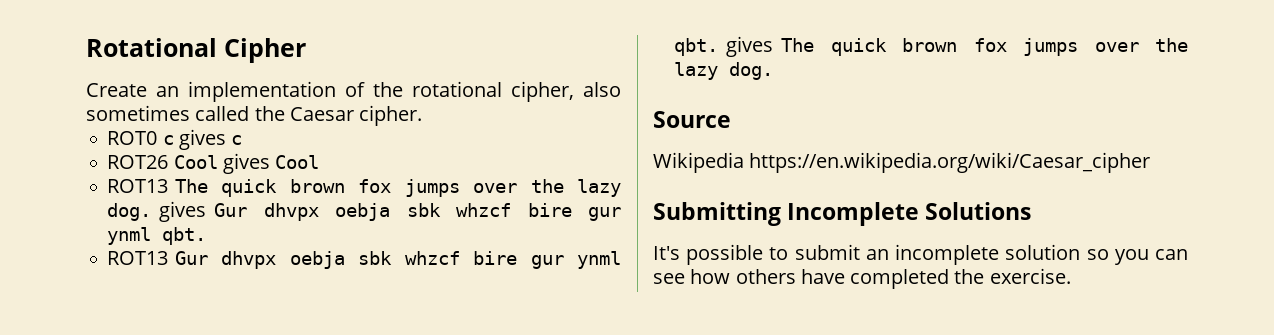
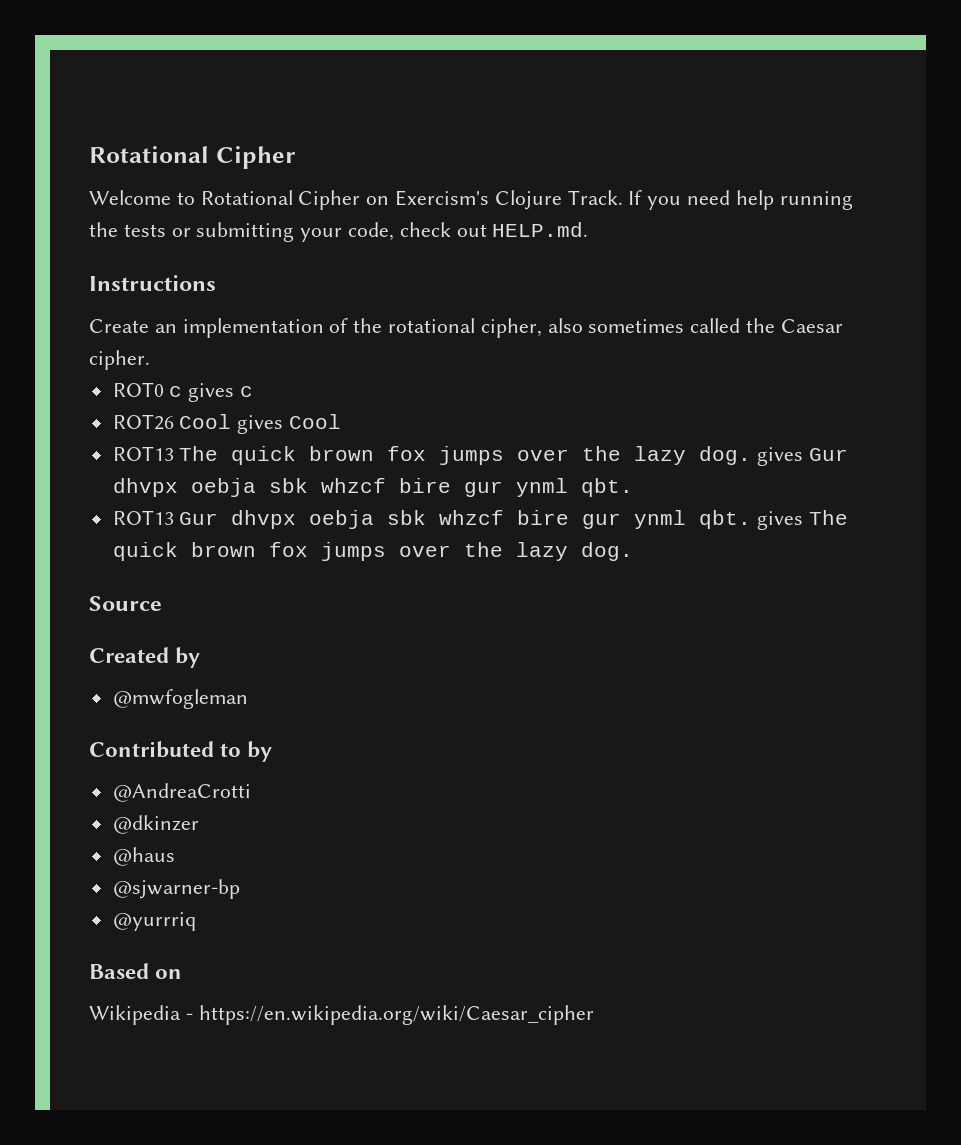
[86,38,306,63] Rotational Cipher -> [89,146,296,169] [89,190,853,210] [89,222,589,242] [89,275,216,291] Rotational Cipher // Welcome to Rotational Cipher on Exercism's Clojure Track. If you need help running the tests or submitting your code, check out HELP.md. // Instructions
(731, 119) none -> [89,647,201,668] [112,689,248,709] [89,741,273,762] [112,783,251,802] [112,815,199,834] [112,847,175,866] [112,879,240,899] [112,912,196,931] [89,963,183,979] // Created by // @mwfogleman // Contributed to by // @AndreaCrotti // @dkinzer // @haus // @sjwarner-bp // @yurrriq // Based on
(744, 162) none -> [185,1013,193,1020] -
[653,202,1032,226] [653,244,1188,265] [653,268,1071,289] // Submitting Incomplete Solutions // It's possible to submit an incomplete solution so you can see how others have completed the exercise. -> (594, 1015) none

